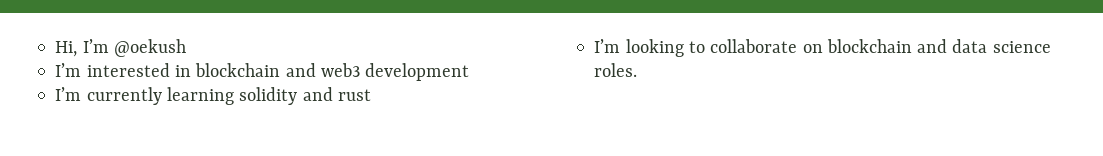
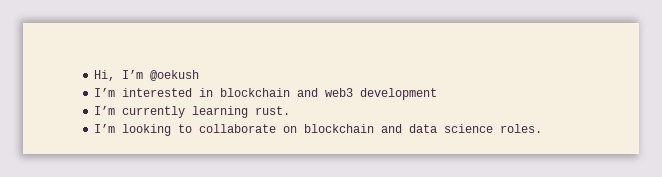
[239,87,371,105] solidity and rust -> [255,106,291,115] rust.

